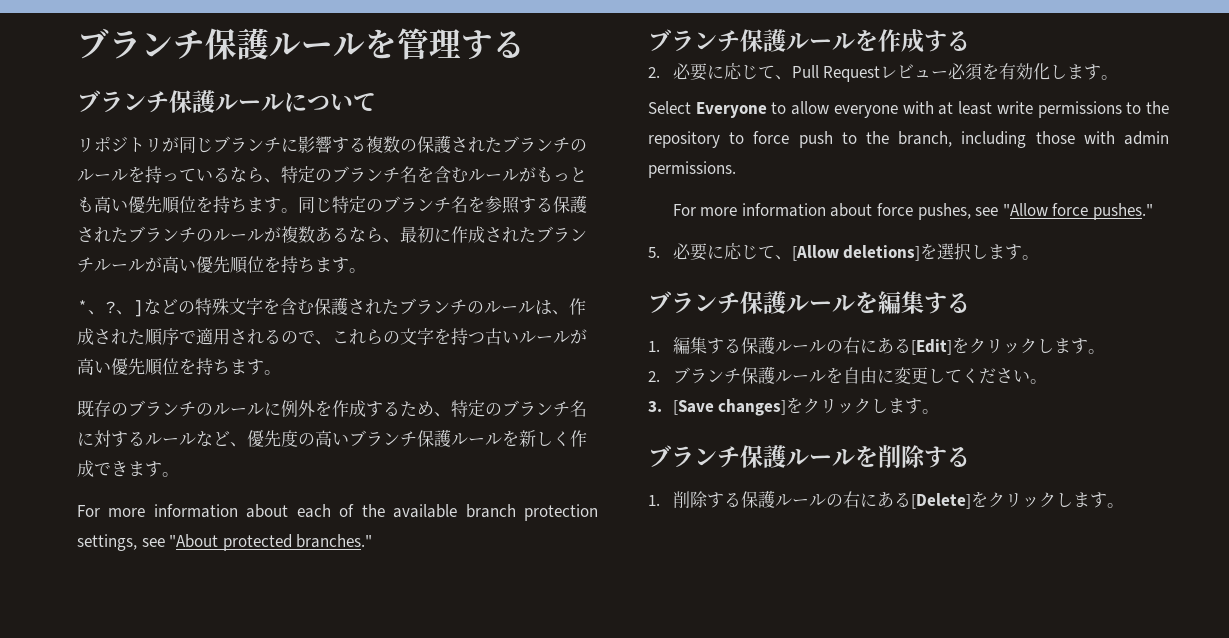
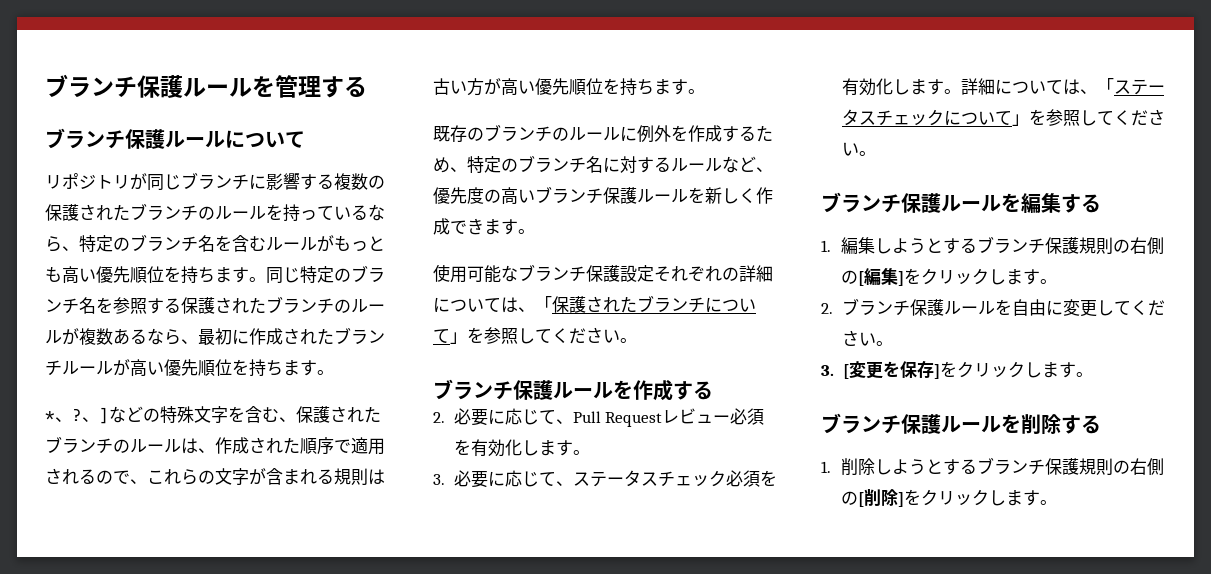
(314, 307) none -> [279,417,296,422] 、
[434,328,570,345] を持つ古いルール -> [249,468,385,486] [433,78,484,96] が含まれる規則は古い方
[77,504,598,521] [77,534,373,551] For more information about each of the available branch protection settings, see "About protected branches." -> [433,264,773,283] [433,295,756,313] [433,327,637,344] 使用可能なブランチ保護設定それぞれの詳細については、「保護されたブランチについて」を参照してください。
[648,101,1169,118] [648,131,1169,148] [648,161,736,178] [672,203,1153,220] [648,243,1023,261] Select Everyone to allow everyone with at least write permissions to the repository to force push to the branch, including those with admin permissions. // For more information about force pushes, see "Allow force pushes." // 5.必要に応じて、[Allow deletions]を選択します -> [433,470,777,488] [841,78,1165,96] [841,109,1165,126] [841,142,859,156] 3.必要に応じて、ステータスチェック必須を有効化します。詳細については、「ステータスチェックについて」を参照してください
[706,336,952,355] する保護ルールの右にある[Edit] -> [875,236,1165,255] [841,268,905,286] しようとするブランチ保護規則の右側の[編集]
[672,399,787,416] [Save changes] -> [842,360,940,379] [変更を保存]
[706,490,971,509] する保護ルールの右にある[Delete] -> [875,457,1165,476] [841,489,905,507] しようとするブランチ保護規則の右側の[削除]

